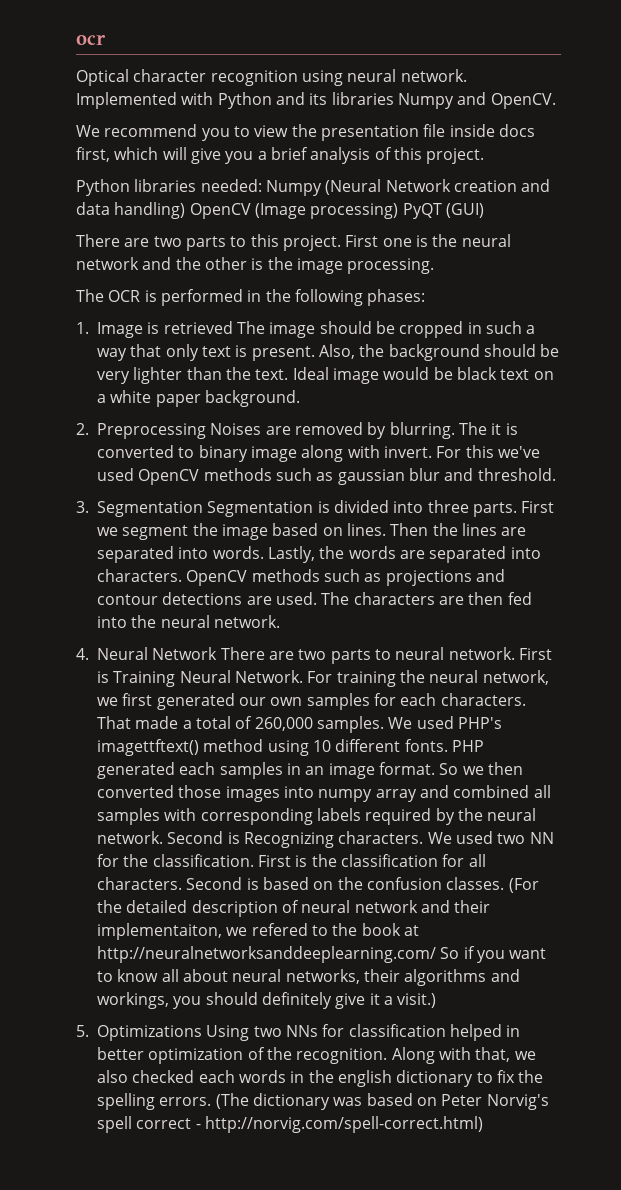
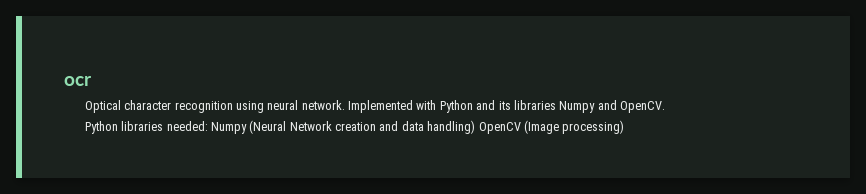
[76,124,535,141] [76,147,485,164] // We recommend you to view the presentation file inside docs first, which will give you a brief analysis of this project. -> (666, 107) none
[402,203,484,219] [76,234,511,251] [76,257,435,274] [76,289,426,306] [76,321,536,338] [97,344,560,361] [97,367,554,384] [97,390,300,407] [76,422,518,439] [97,445,540,462] [97,468,556,485] [76,500,555,517] [97,523,527,540] [97,546,541,563] [97,569,505,586] [97,592,532,605] [97,615,280,628] [76,647,552,664] [97,670,549,687] [97,693,526,710] [97,716,502,733] [97,739,484,756] [97,762,523,779] [97,785,551,802] [97,808,537,825] [97,831,554,848] [97,854,486,867] [97,877,539,893] [97,900,491,917] [97,923,419,940] [97,946,547,963] [97,969,520,986] [97,992,437,1009] [76,1024,521,1041] [97,1047,536,1064] [97,1070,544,1087] [97,1093,549,1110] [97,1116,483,1133] PyQT (GUI) // There are two parts to this project. First one is the neural network and the other is the image processing. // The OCR is performed in the following phases: // 1. Image is retrieved The image should be cropped in such a way that only text is present. Also, the background should be very lighter than the text. Ideal image would be black text on a white paper background. // 2. Preprocessing Noises are removed by blurring. The it is converted to binary image along with invert. For this we've used OpenCV methods such as gaussian blur and threshold. // 3. Segmentation Segmentation is divided into three parts. First we segment the image based on lines. Then the lines are separated into words. Lastly, the words are separated into characters. OpenCV methods such as projections and contour detections are used. The characters are then fed into the neural network. // 4. Neural Network There are two parts to neural network. First is Training Neural Network. For training the neural network, we first generated our own samples for each characters. That made a total of 260,000 samples. We used PHP's imagettftext() method using 10 different fonts. PHP generated each samples in an image format. So we then converted those images into numpy array and combined all samples with corresponding labels required by the neural network. Second is Recognizing characters. We used two NN for the classification. First is the classification for all characters. Second is based on the confusion classes. (For the detailed description of neural network and their implementaiton, we refered to the book at http://neuralnetworksanddeeplearning.com/ So if you want to know all about neural networks, their algorithms and workings, you should definitely give it a visit.) // 5. Optimizations Using two NNs for classification helped in better optimization of the recognition. Along with that, we also checked each words in the english dictionary to fix the spelling errors. (The dictionary was based on Peter Norvig's spell correct - http://norvig.com/spell-correct.html) -> (625, 127) none

